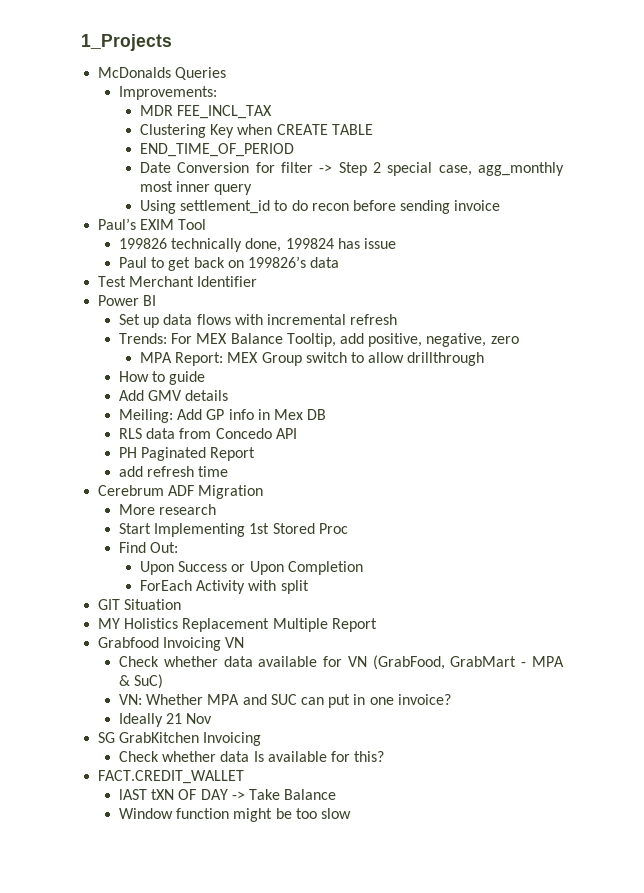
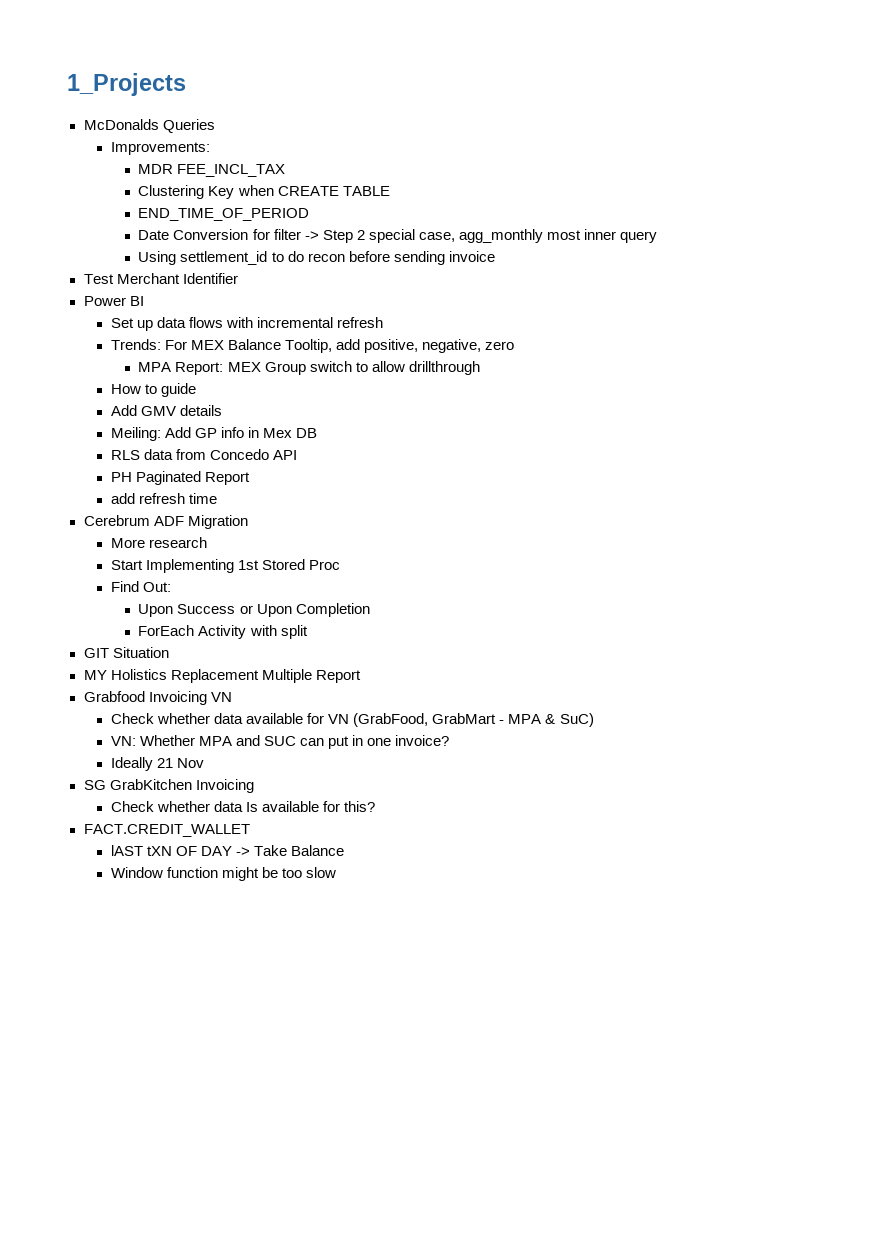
[98,218,207,230] [119,238,396,252] [119,256,340,271] // Paul’s EXIM Tool // 199826 technically done, 199824 has issue // Paul to get back on 199826’s data -> (495, 256) none

